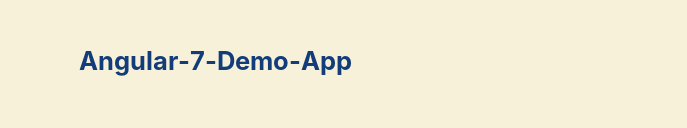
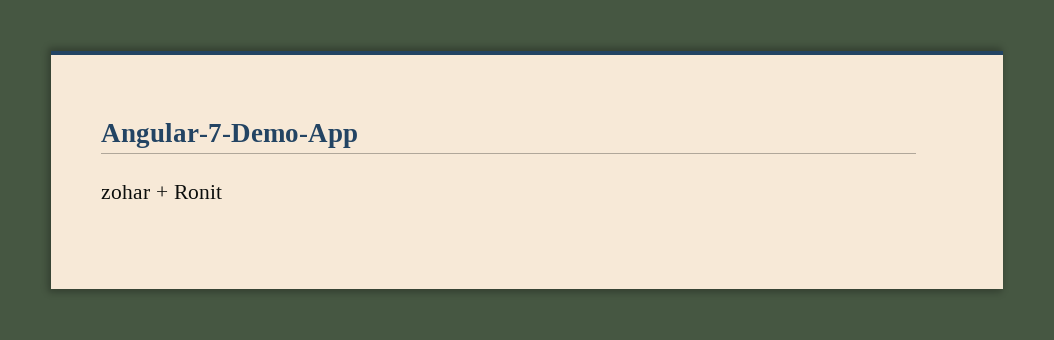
(352, 63) none -> [101,185,222,199] // zohar + Ronit

